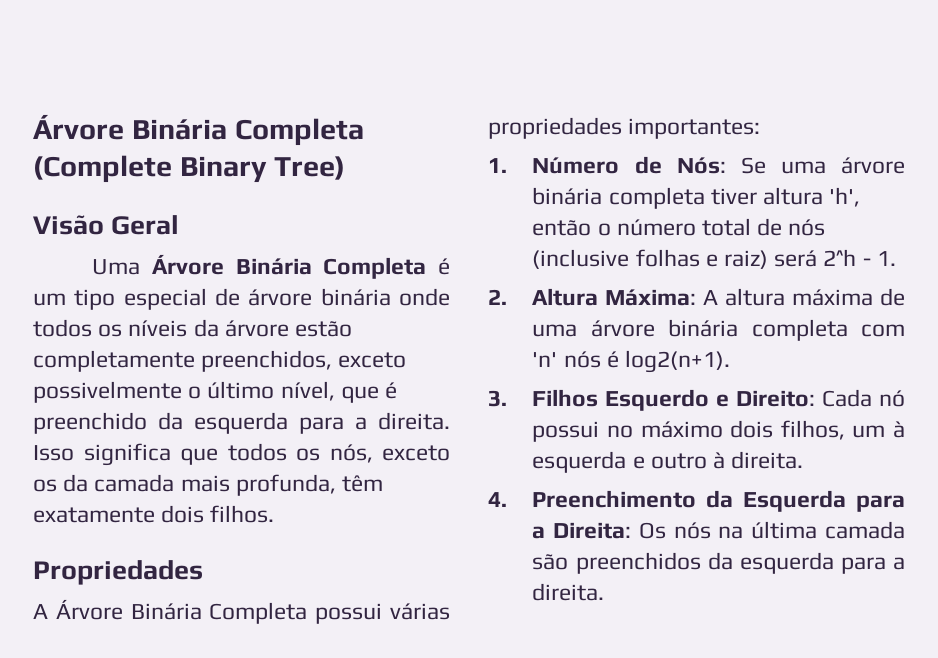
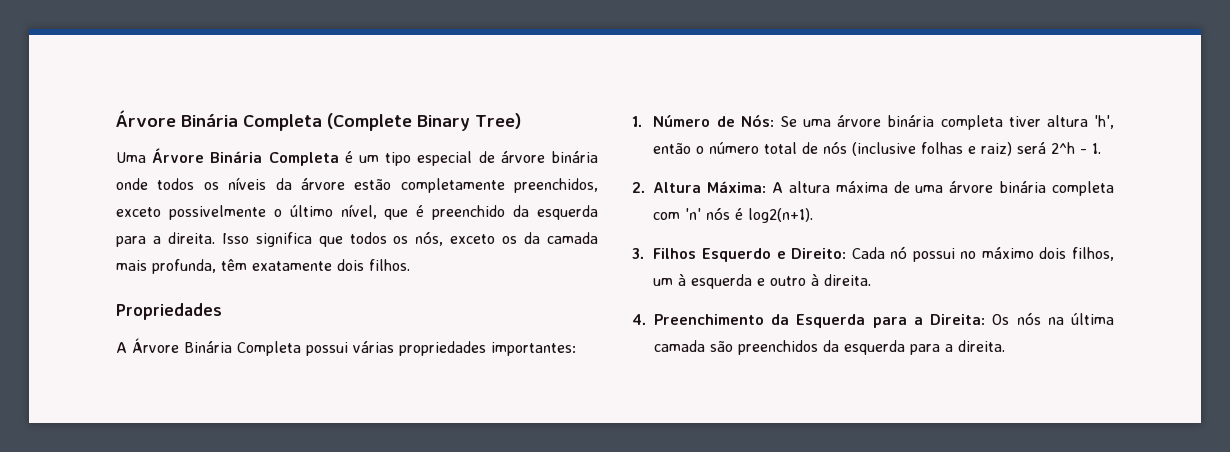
[33,215,180,235] // Visão Geral -> (521, 121) none

